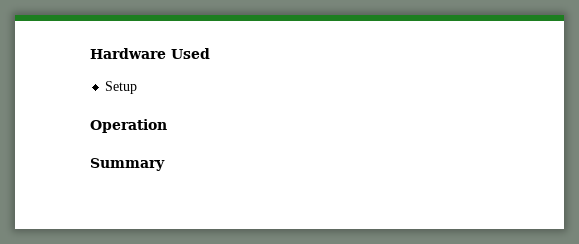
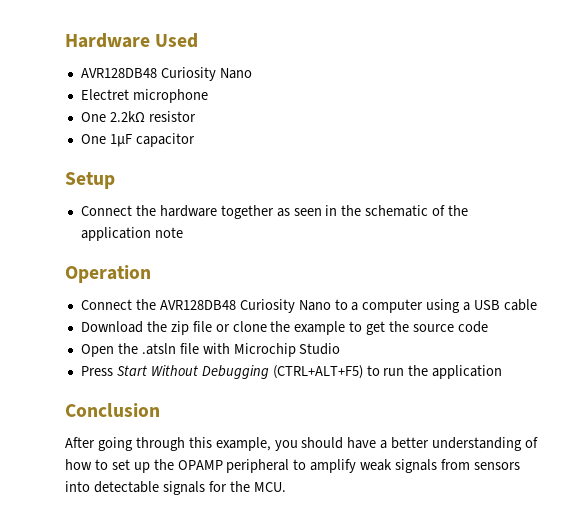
[105,81,138,94] [90,119,167,133] [90,158,165,171] Setup // Operation // Summary -> [80,67,252,81] [80,89,208,103] [80,111,196,122] [80,133,195,147] [65,172,115,189] [80,205,469,219] [80,227,183,241] [65,265,151,283] [80,299,538,313] [80,321,488,335] [80,343,341,357] [80,365,503,379] [65,403,160,417] [65,437,539,451] [65,459,520,473] [65,481,286,495] AVR128DB48 Curiosity Nano // Electret microphone // One 2.2kΩ resistor // One 1µF capacitor // Setup // Connect the hardware together as seen in the schematic of the application note // Operation // Connect the AVR128DB48 Curiosity Nano to a computer using a USB cable // Download the zip file or clone the example to get the source code // Open the .atsln file with Microchip Studio // Press Start Without Debugging (CTRL+ALT+F5) to run the application // Conclusion // After going through this example, you should have a better understanding of how to set up the OPAMP peripheral to amplify weak signals from sensors into detectable signals for the MCU.

